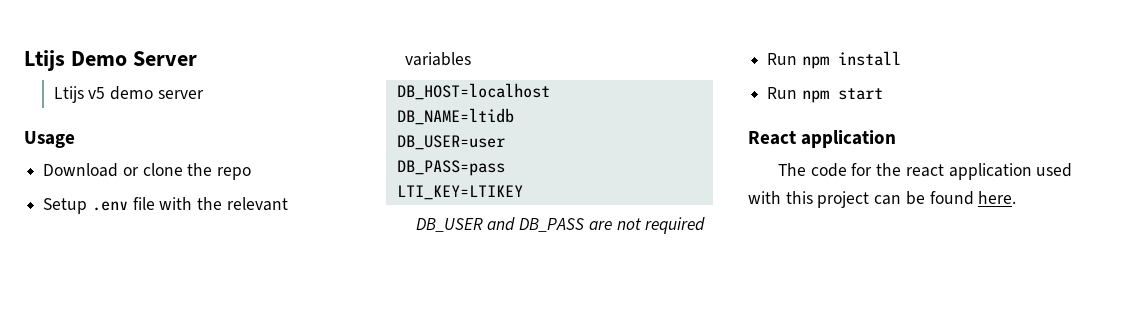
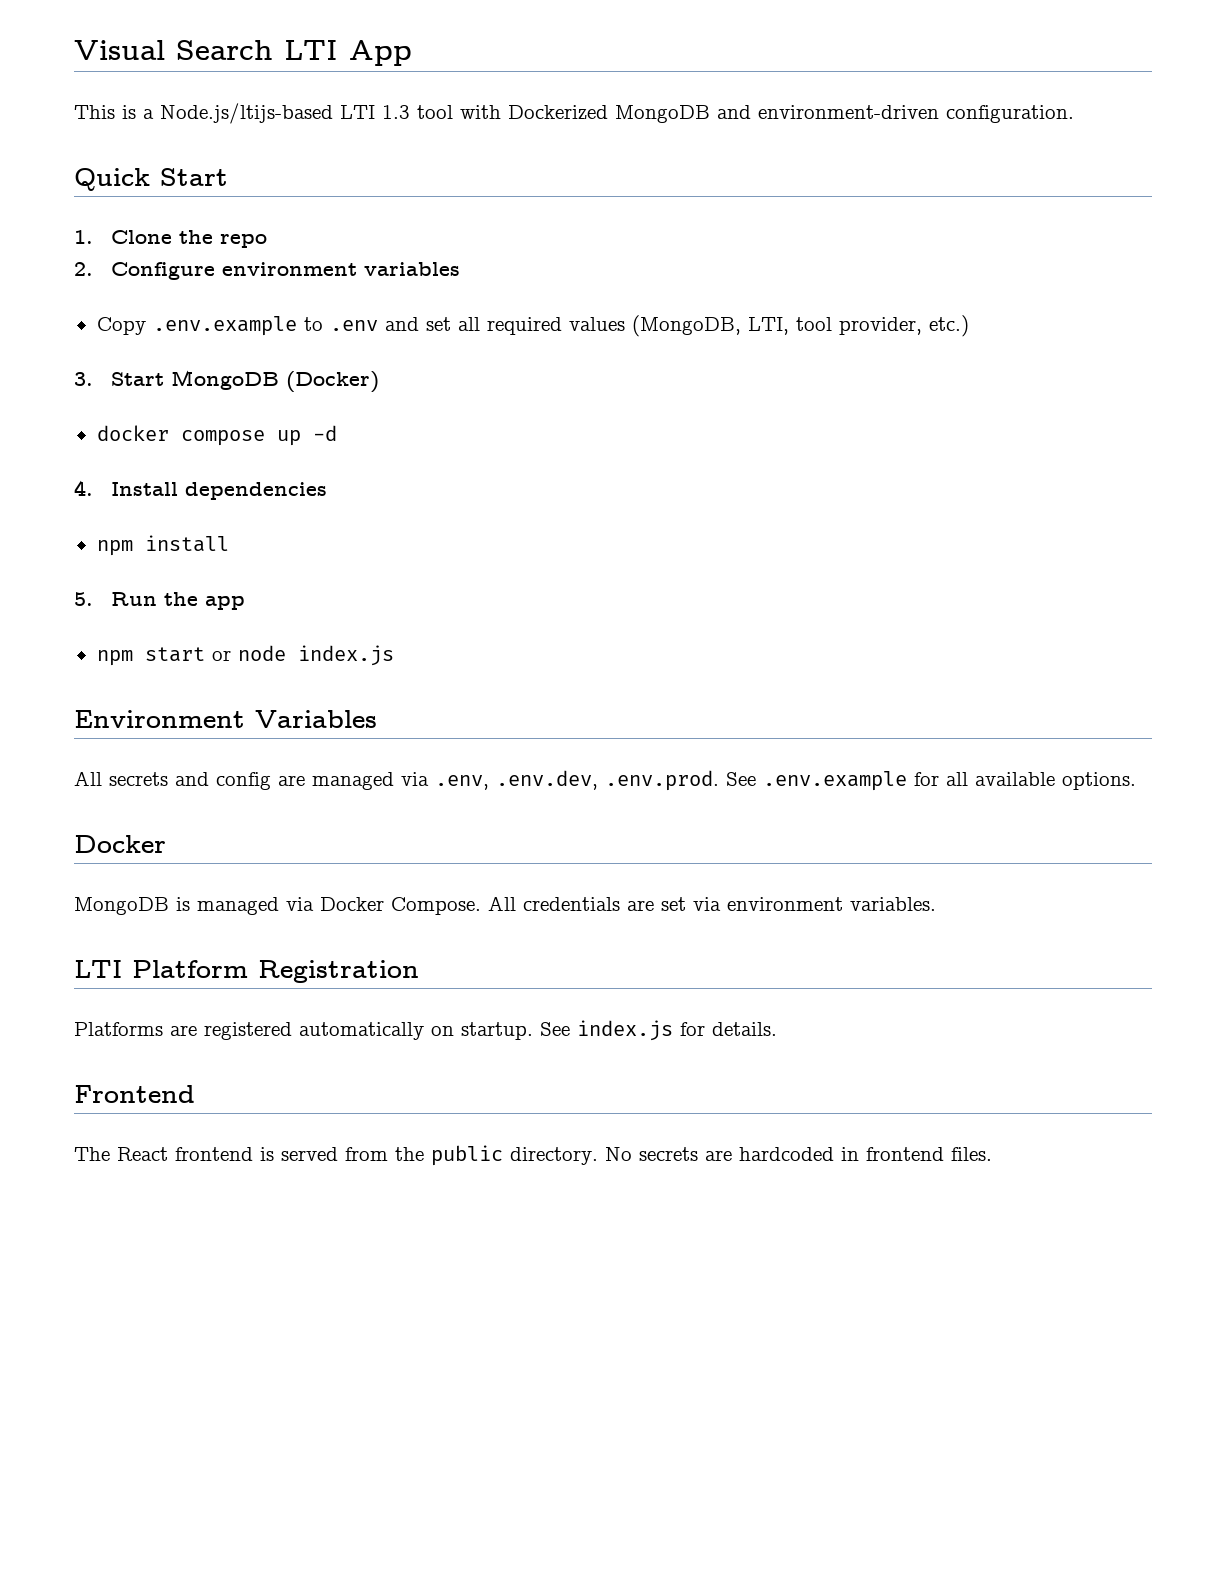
[24,50,197,71] [53,86,204,103] [24,131,75,148] [43,163,252,180] [43,197,288,214] [405,52,472,66] [396,83,550,100] [396,108,514,125] [396,135,505,150] [396,160,505,176] [396,185,523,200] [415,217,706,234] [767,51,901,69] [767,87,883,103] [748,130,897,148] [777,163,1073,180] [748,191,1017,208] Ltijs Demo Server // Ltijs v5 demo server // Usage // Download or clone the repo // Setup .env file with the relevant variables // DB_HOST=localhost // DB_NAME=ltidb // DB_USER=user // DB_PASS=pass // LTI_KEY=LTIKEY // DB_USER and DB_PASS are not required // Run npm install // Run npm start // React application // The code for the react application used with this project can be found here. -> [74,40,412,66] [74,103,1074,124] [74,168,228,191] [74,230,267,248] [74,262,460,280] [96,315,969,337] [74,370,379,393] [96,425,337,446] [74,480,327,500] [96,535,229,556] [74,592,245,610] [96,645,394,666] [74,710,377,728] [74,770,1136,791] [74,835,166,853] [74,896,936,915] [74,960,419,983] [74,1020,777,1041] [74,1085,195,1103] [74,1145,992,1166] Visual Search LTI App // This is a Node.js/ltijs-based LTI 1.3 tool with Dockerized MongoDB and environment-driven configuration. // Quick Start // 1. Clone the repo // 2. Configure environment variables // Copy .env.example to .env and set all required values (MongoDB, LTI, tool provider, etc.) // 3. Start MongoDB (Docker) // docker compose up -d // 4. Install dependencies // npm install // 5. Run the app // npm start or node index.js // Environment Variables // All secrets and config are managed via .env, .env.dev, .env.prod. See .env.example for all available options. // Docker // MongoDB is managed via Docker Compose. All credentials are set via environment variables. // LTI Platform Registration // Platforms are registered automatically on startup. See index.js for details. // Frontend // The React frontend is served from the public directory. No secrets are hardcoded in frontend files.

